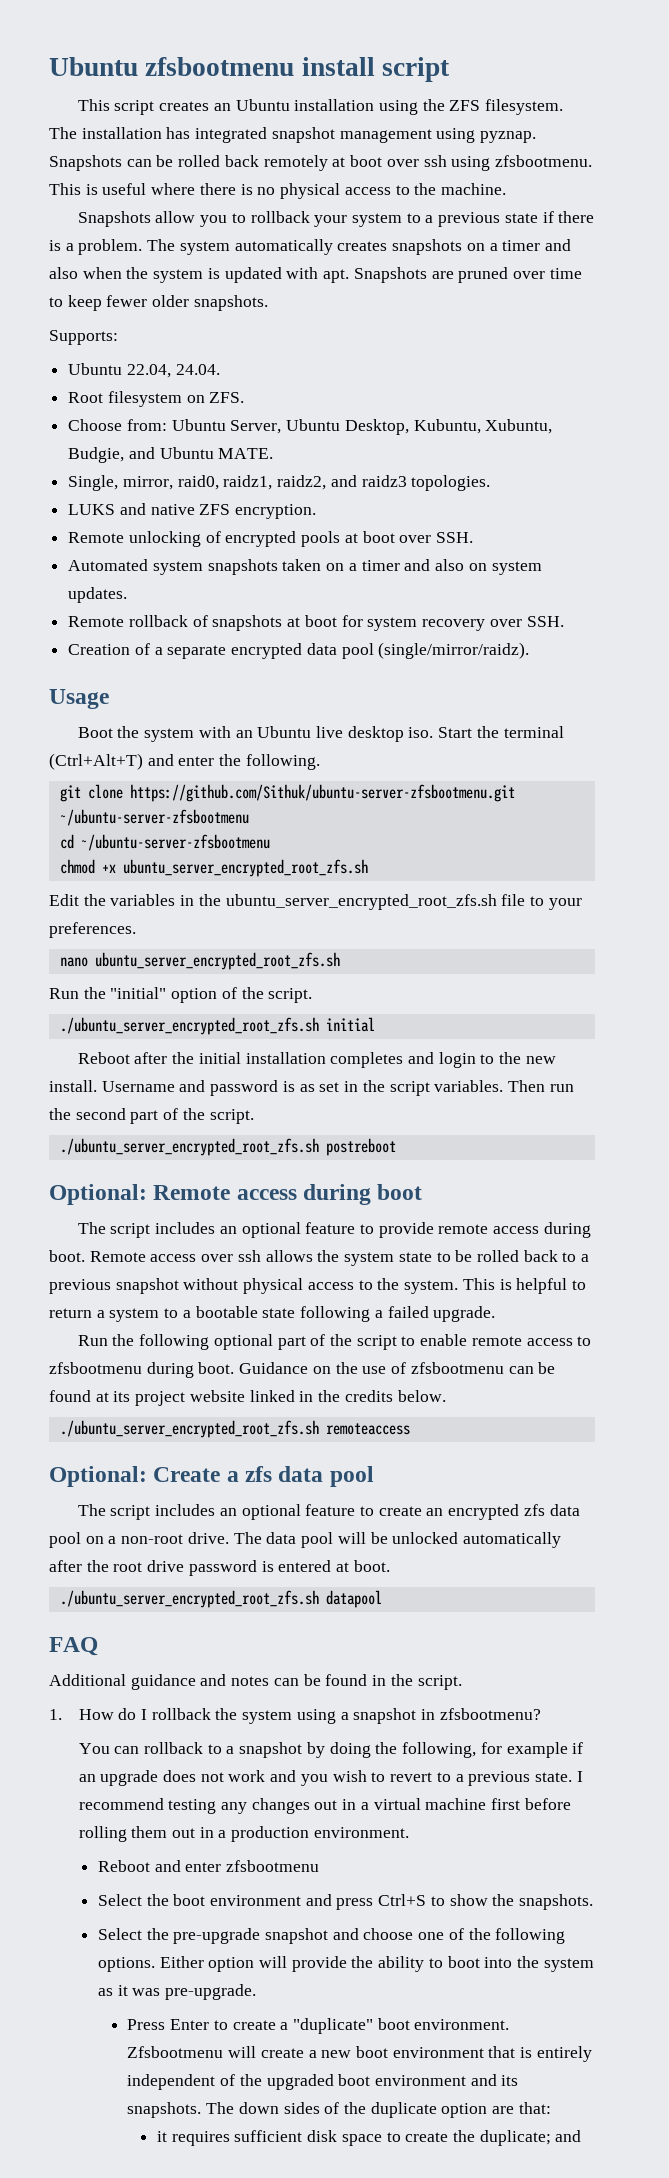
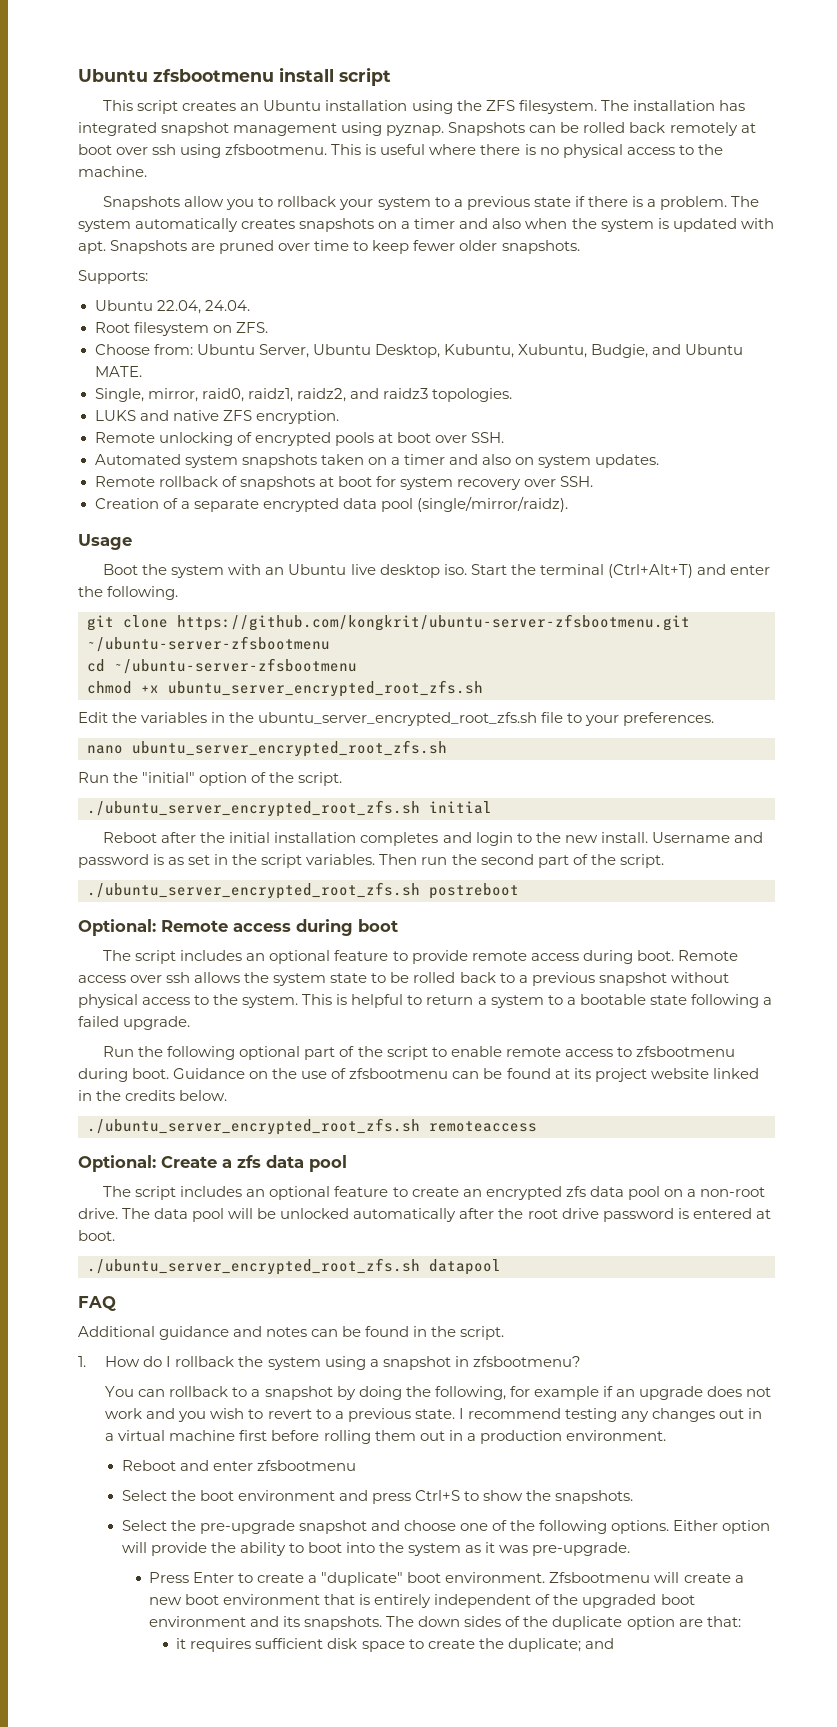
[129,784,515,802] https://github.com/Sithuk/ubuntu-server-zfsbootmenu.git -> [177,614,690,631] https://github.com/kongkrit/ubuntu-server-zfsbootmenu.git

